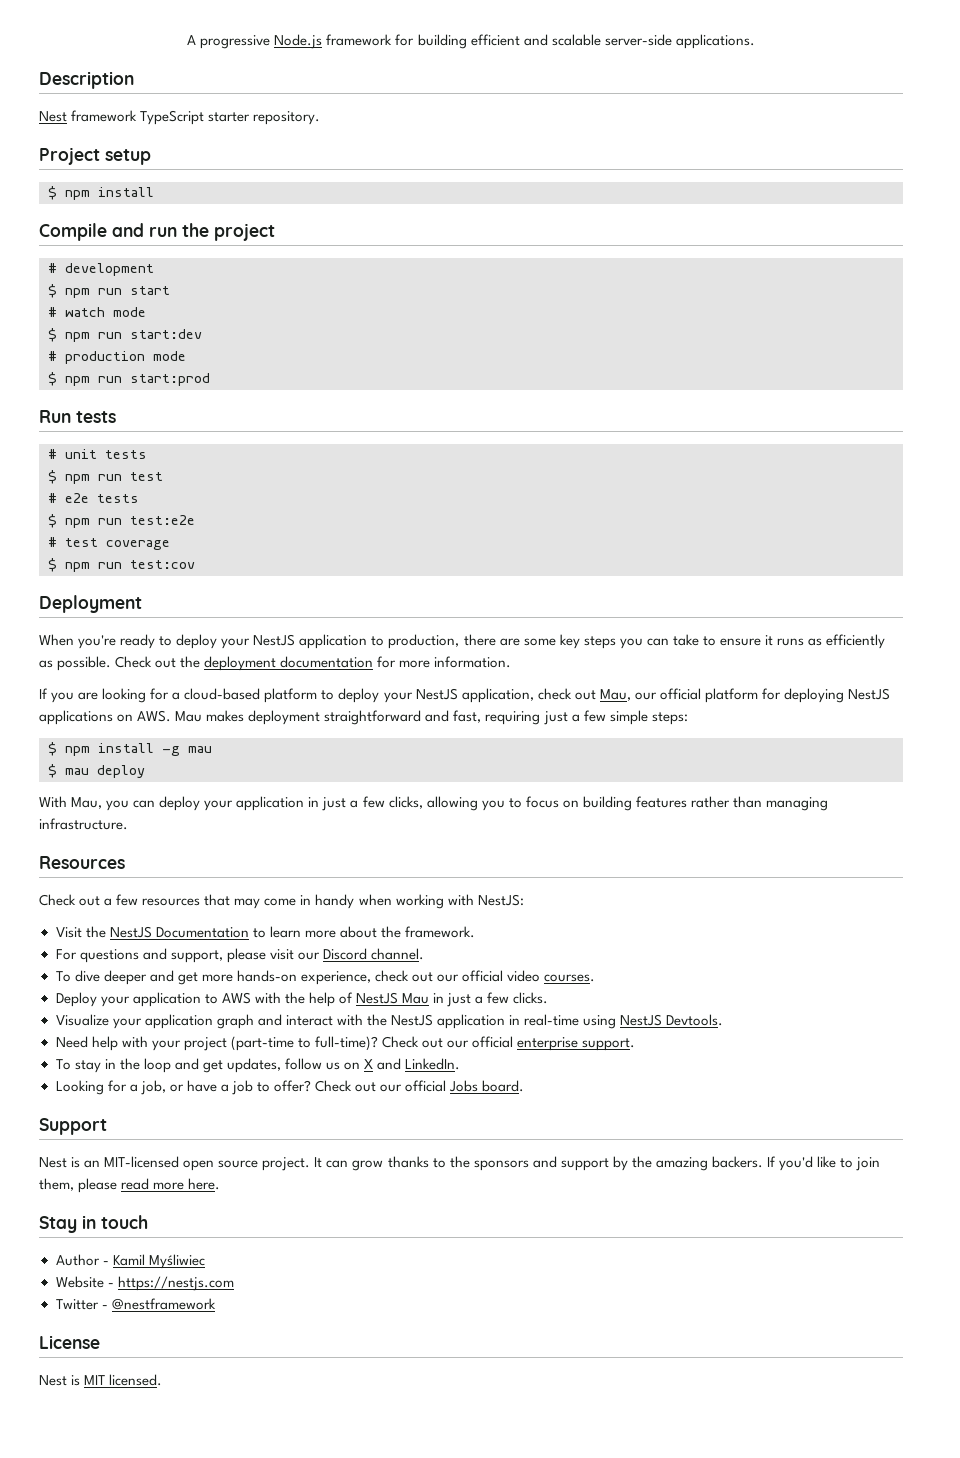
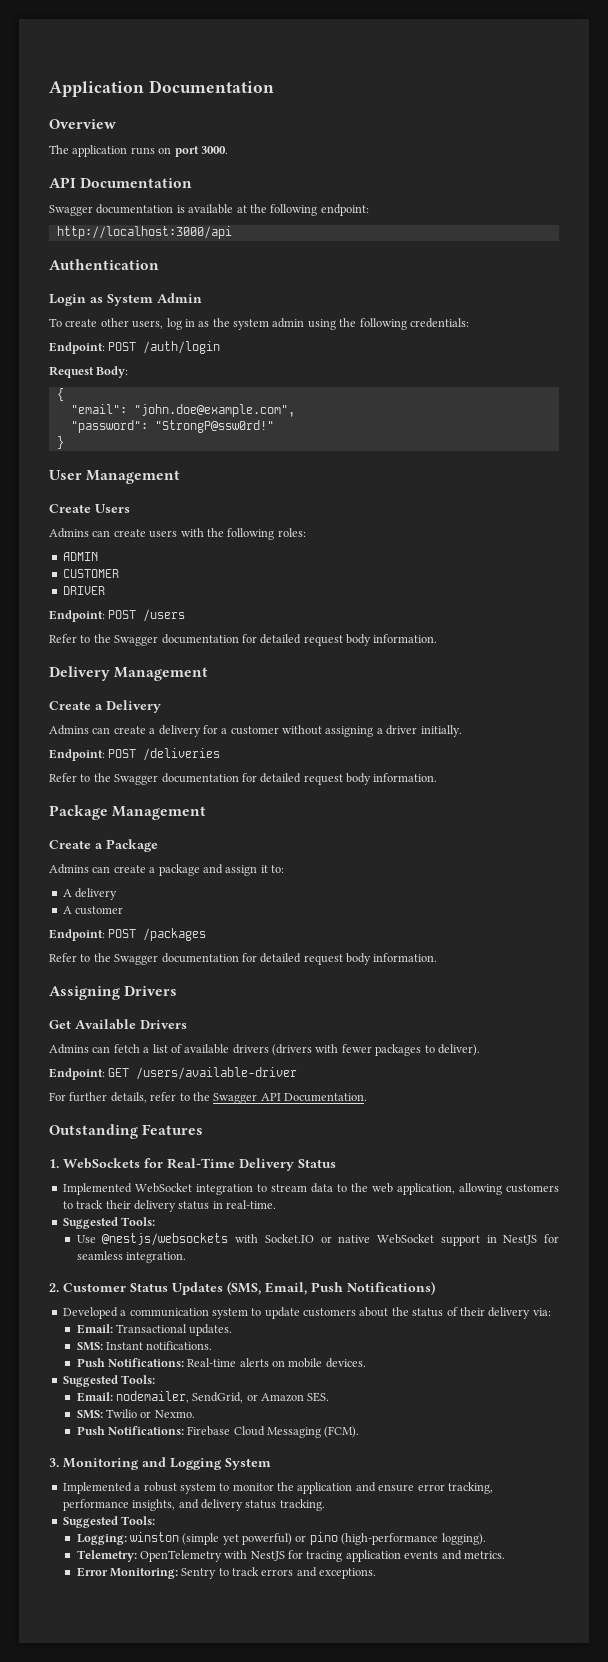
[187,34,755,49] [39,71,134,89] [39,110,321,125] [39,147,151,165] [48,186,154,200] [39,223,275,241] [48,263,154,276] [48,284,170,298] [48,307,146,317] [48,328,202,342] [48,351,186,364] [48,372,210,386] [39,410,116,423] [48,449,147,459] [48,470,163,484] [48,493,139,503] [48,514,195,528] [48,537,170,550] [48,558,195,572] [39,595,142,613] [39,634,886,649] [39,656,512,671] [39,688,891,703] [39,710,688,725] [48,742,212,756] [48,764,145,778] [39,796,829,811] [39,818,128,830] [39,856,125,869] [39,894,524,909] [55,926,475,938] [55,948,424,963] [55,970,596,985] [55,992,549,1007] [55,1014,724,1029] [55,1036,636,1051] [55,1058,461,1073] [55,1080,525,1095] [39,1118,107,1135] [39,1156,881,1171] [39,1178,221,1193] [39,1215,148,1233] [55,1254,205,1269] [55,1276,234,1291] [55,1298,216,1310] [39,1335,100,1349] [39,1374,163,1386] A progressive Node.js framework for building efficient and scalable server-side applications. // Description // Nest framework TypeScript starter repository. // Project setup // $ npm install // Compile and run the project // # development // $ npm run start // # watch mode // $ npm run start:dev // # production mode // $ npm run start:prod // Run tests // # unit tests // $ npm run test // # e2e tests // $ npm run test:e2e // # test coverage // $ npm run test:cov // Deployment // When you're ready to deploy your NestJS application to production, there are some key steps you can take to ensure it runs as efficiently as possible. Check out the deployment documentation for more information. // If you are looking for a cloud-based platform to deploy your NestJS application, check out Mau, our official platform for deploying NestJS applications on AWS. Mau makes deployment straightforward and fast, requiring just a few simple steps: // $ npm install -g mau // $ mau deploy // With Mau, you can deploy your application in just a few clicks, allowing you to focus on building features rather than managing infrastructure. // Resources // Check out a few resources that may come in handy when working with NestJS: // Visit the NestJS Documentation to learn more about the framework. // For questions and support, please visit our Discord channel. // To dive deeper and get more hands-on experience, check out our official video courses. // Deploy your application to AWS with the help of NestJS Mau in just a few clicks. // Visualize your application graph and interact with the NestJS application in real-time using NestJS Devtools. // Need help with your project (part-time to full-time)? Check out our official enterprise support. // To stay in the loop and get updates, follow us on X and LinkedIn. // Looking for a job, or have a job to offer? Check out our official Jobs board. // Support // Nest is an MIT-licensed open source project. It can grow thanks to the sponsors and support by the amazing backers. If you'd like to join them, please read more here. // Stay in touch // Author - Kamil Myśliwiec // Website - https://nestjs.com // Twitter - @nestframework // License // Nest is MIT licensed. -> [49,80,274,97] [49,119,116,129] [49,145,228,157] [49,177,193,188] [49,204,369,216] [56,226,232,239] [49,259,159,270] [49,293,202,306] [49,318,469,330] [49,341,221,354] [49,366,129,378] [56,388,64,401] [70,404,295,417] [70,420,274,433] [56,436,64,449] [49,470,181,484] [49,504,130,513] [49,528,306,540] [62,552,98,561] [62,569,119,578] [62,586,105,595] [49,609,186,622] [49,634,438,646] [49,666,209,681] [49,700,161,713] [49,725,462,737] [49,748,221,761] [49,773,438,785] [49,805,207,820] [49,839,158,852] [49,864,284,876] [62,888,118,900] [62,906,124,915] [49,928,207,941] [49,953,438,965] [49,986,178,1000] [49,1019,187,1030] [49,1044,480,1056] [49,1067,298,1080] [49,1092,367,1104] [49,1124,204,1139] [49,1158,336,1171] [62,1183,559,1195] [62,1200,276,1212] [62,1217,156,1229] [76,1233,559,1246] [76,1251,186,1263] [49,1281,435,1295] [62,1307,551,1319] [76,1324,233,1336] [76,1341,213,1351] [76,1358,366,1368] [62,1375,156,1387] [76,1391,330,1403] [76,1409,195,1419] [76,1426,360,1438] [49,1457,271,1470] [62,1482,493,1494] [62,1499,325,1511] [62,1516,156,1528] [76,1532,486,1545] [76,1550,505,1562] [76,1567,377,1579] Application Documentation // Overview // The application runs on port 3000. // API Documentation // Swagger documentation is available at the following endpoint: // http://localhost:3000/api // Authentication // Login as System Admin // To create other users, log in as the system admin using the following credentials: // Endpoint: POST /auth/login // Request Body: // { // "email": "john.doe@example.com", // "password": "StrongP@ssw0rd!" // } // User Management // Create Users // Admins can create users with the following roles: // ADMIN // CUSTOMER // DRIVER // Endpoint: POST /users // Refer to the Swagger documentation for detailed request body information. // Delivery Management // Create a Delivery // Admins can create a delivery for a customer without assigning a driver initially. // Endpoint: POST /deliveries // Refer to the Swagger documentation for detailed request body information. // Package Management // Create a Package // Admins can create a package and assign it to: // A delivery // A customer // Endpoint: POST /packages // Refer to the Swagger documentation for detailed request body information. // Assigning Drivers // Get Available Drivers // Admins can fetch a list of available drivers (drivers with fewer packages to deliver). // Endpoint: GET /users/available-driver // For further details, refer to the Swagger API Documentation. // Outstanding Features // 1. WebSockets for Real-Time Delivery Status // Implemented WebSocket integration to stream data to the web application, allowing customers to track their delivery status in real-time. // Suggested Tools: // Use @nestjs/websockets with Socket.IO or native WebSocket support in NestJS for seamless integration. // 2. Customer Status Updates (SMS, Email, Push Notifications) // Developed a communication system to update customers about the status of their delivery via: // Email: Transactional updates. // SMS: Instant notifications. // Push Notifications: Real-time alerts on mobile devices. // Suggested Tools: // Email: nodemailer, SendGrid, or Amazon SES. // SMS: Twilio or Nexmo. // Push Notifications: Firebase Cloud Messaging (FCM). // 3. Monitoring and Logging System // Implemented a robust system to monitor the application and ensure error tracking, performance insights, and delivery status tracking. // Suggested Tools: // Logging: winston (simple yet powerful) or pino (high-performance logging). // Telemetry: OpenTelemetry with NestJS for tracing application events and metrics. // Error Monitoring: Sentry to track errors and exceptions.

